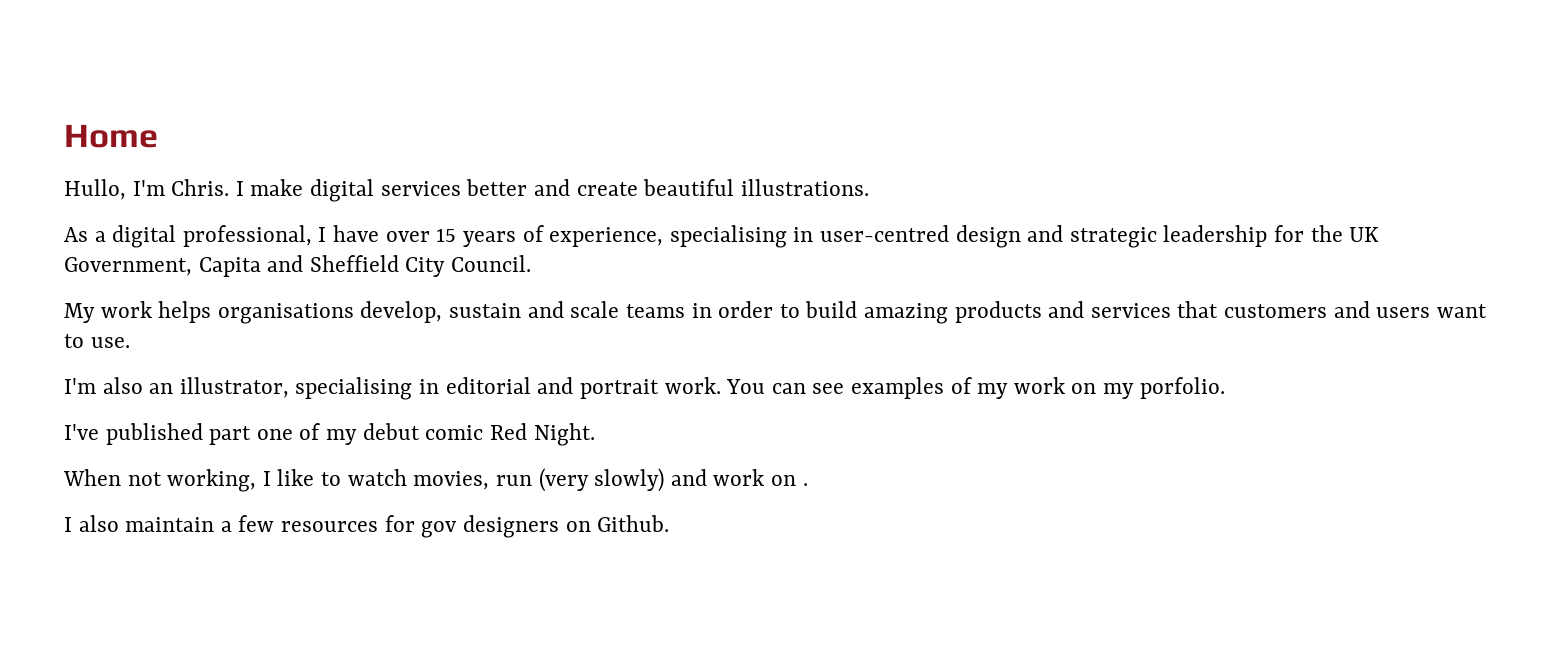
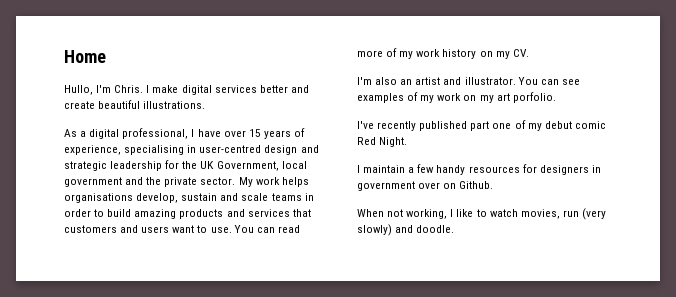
[198,255,532,277] Capita and Sheffield City Council. // -> [281,161,307,169] [64,177,236,187] local government and the private sector.
[64,377,721,400] // I'm also an illustrator, specialising in editorial and portrait work. -> [233,225,300,233] [357,48,529,59] [357,77,516,85] You can read more of my work history on my CV. // I'm also an artist and illustrator.
(1135, 391) none -> [496,93,510,101] art
(99, 432) none -> [377,121,417,131] recently
(595, 434) none -> [357,164,601,175] [357,181,494,191] // I maintain a few handy resources for designers in government over on Github.
[713,469,808,486] [64,515,670,538] work on . // I also maintain a few resources for gov designers on Github. -> [416,225,455,233] doodle.

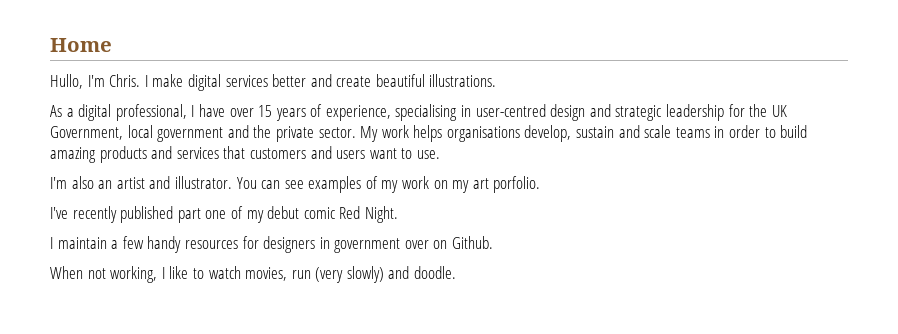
[233,225,300,233] [357,48,529,59] You can read more of my work history on my CV. -> (440, 154) none

